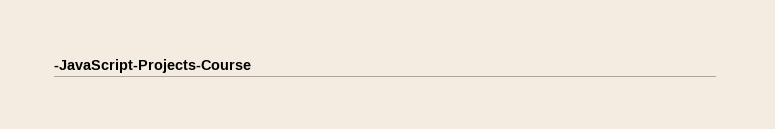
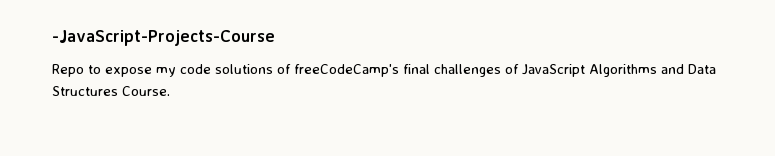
(251, 66) none -> [52,64,716,77] [52,86,170,96] // Repo to expose my code solutions of freeCodeCamp's final challenges of JavaScript Algorithms and Data Structures Course.

